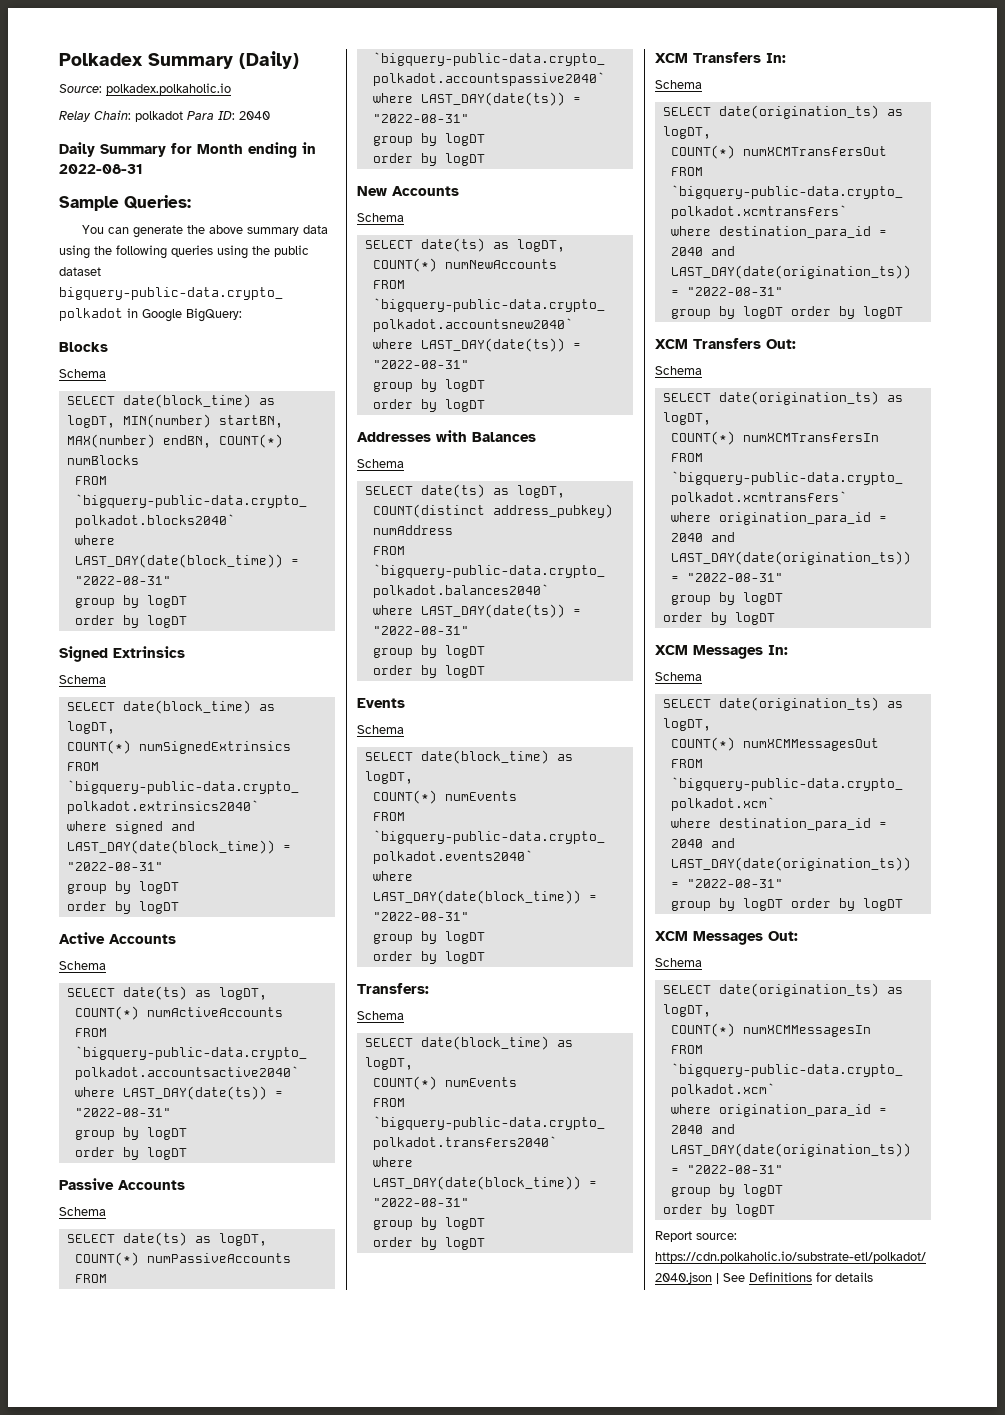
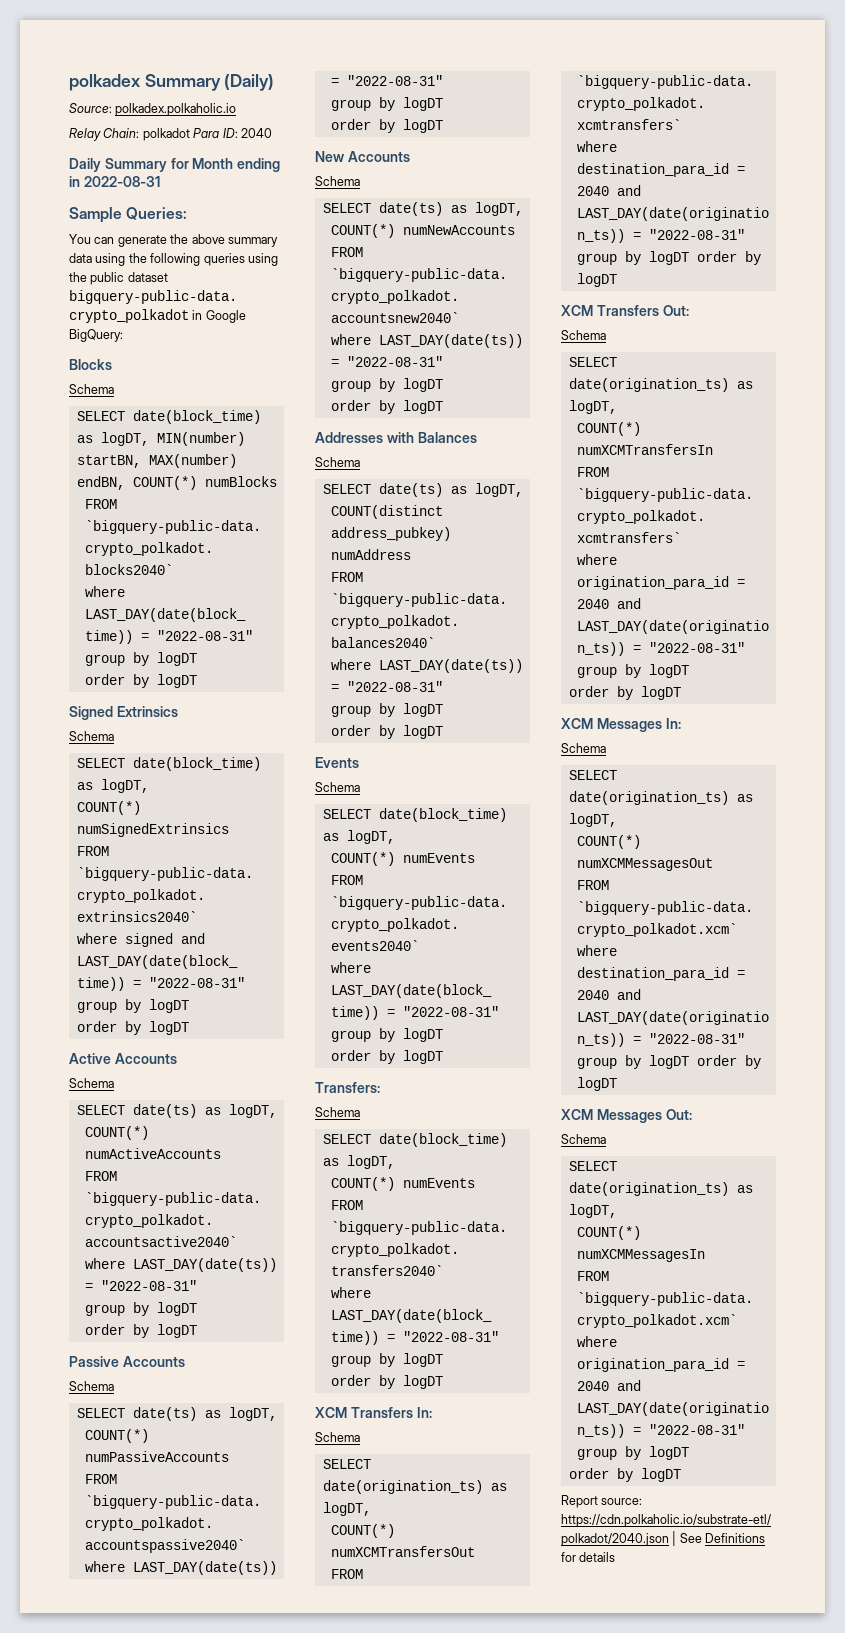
[59,53,143,66] Polkadex -> [69,74,141,91] polkadex

